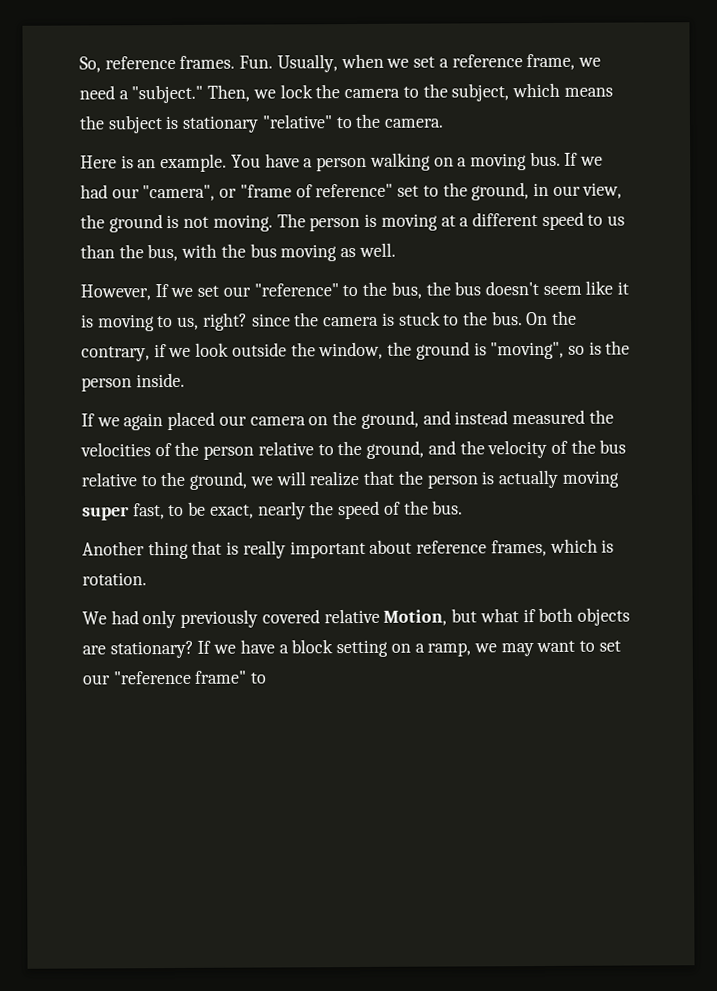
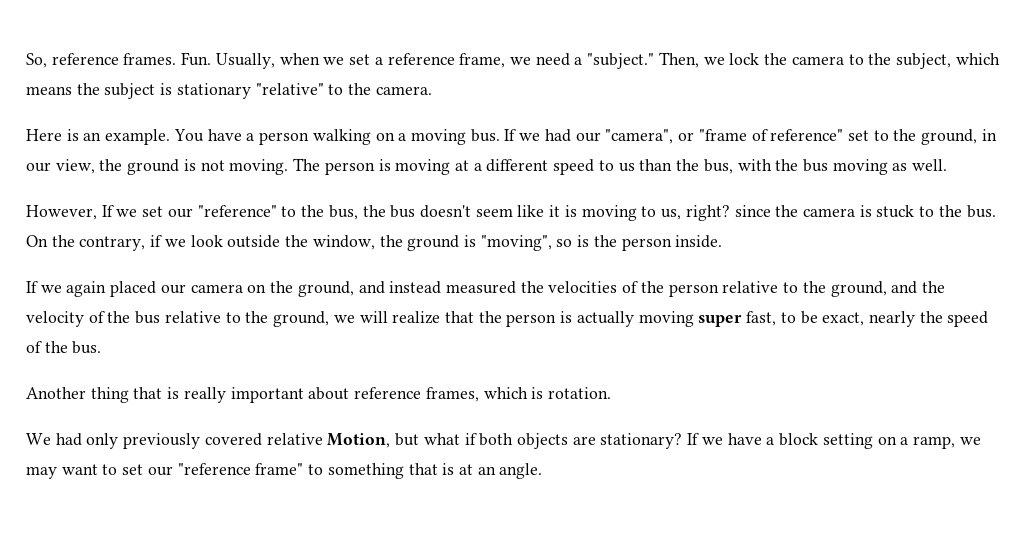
(268, 678) none -> [327,463,543,479] something that is at an angle.

